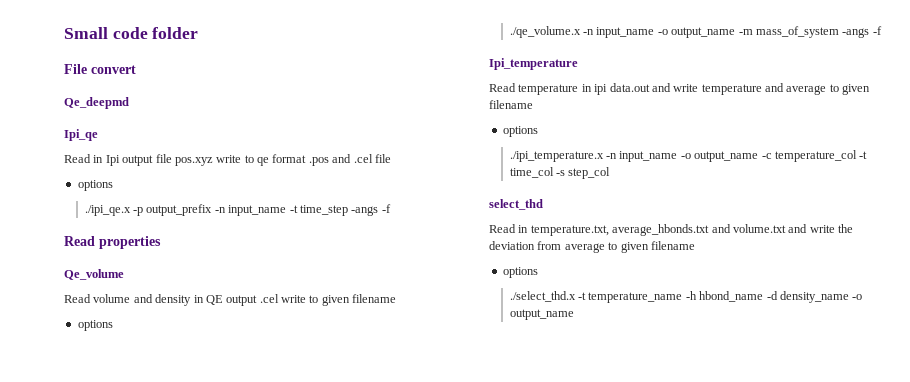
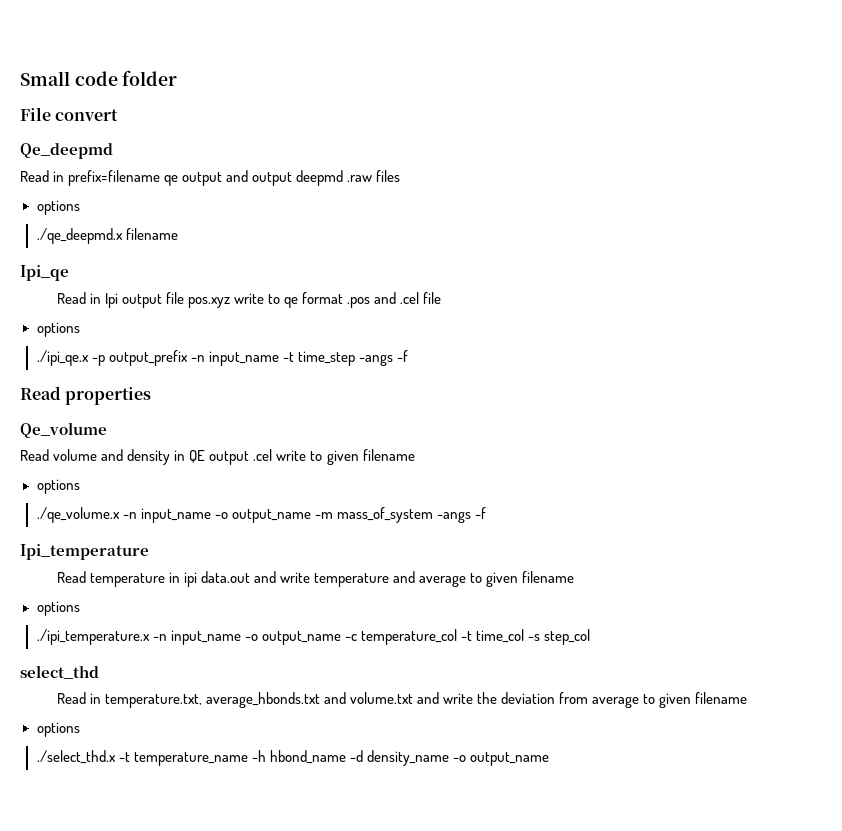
(129, 103) none -> [20,170,401,186] [36,200,80,215] [36,228,178,244] // Read in prefix=filename qe output and output deepmd .raw files // options // ./qe_deepmd.x filename

